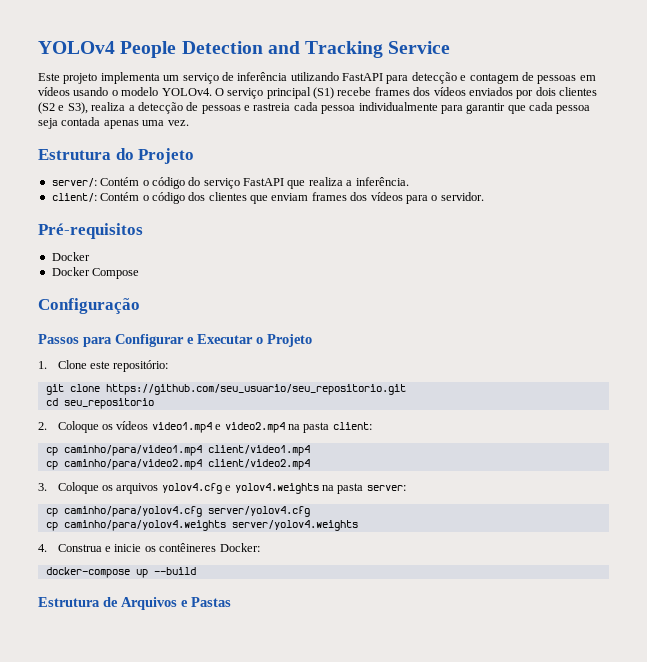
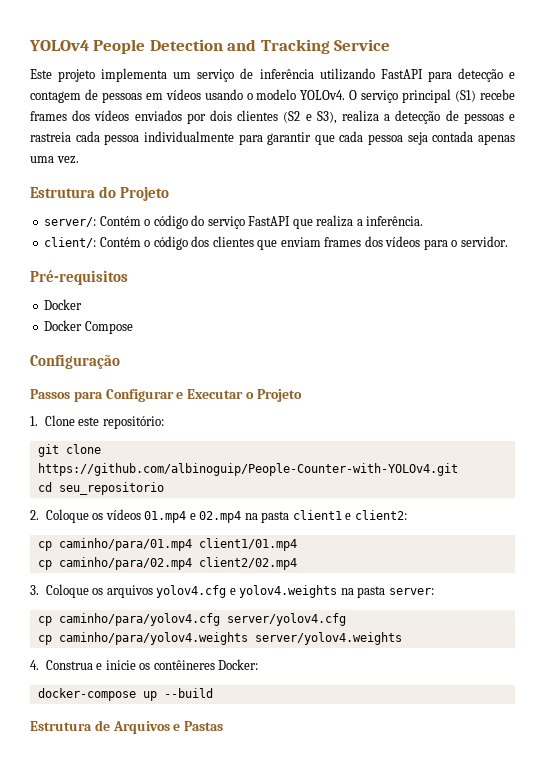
[105,384,406,395] https://github.com/seu_usuario/seu_repositorio.git -> [37,463,458,476] https://github.com/albinoguip/People-Counter-with-YOLOv4.git
[151,422,372,433] [45,445,310,456] [45,459,310,470] video1.mp4 e video2.mp4 na pasta client: // cp caminho/para/video1.mp4 client/video1.mp4 // cp caminho/para/video2.mp4 client/video2.mp4 -> [144,510,407,523] [37,538,297,551] [37,557,297,570] 01.mp4 e 02.mp4 na pasta client1 e client2: // cp caminho/para/01.mp4 client1/01.mp4 // cp caminho/para/02.mp4 client2/02.mp4

